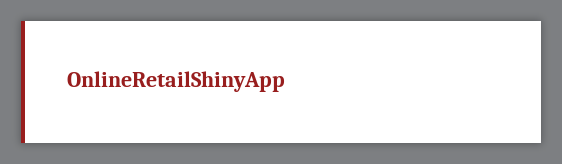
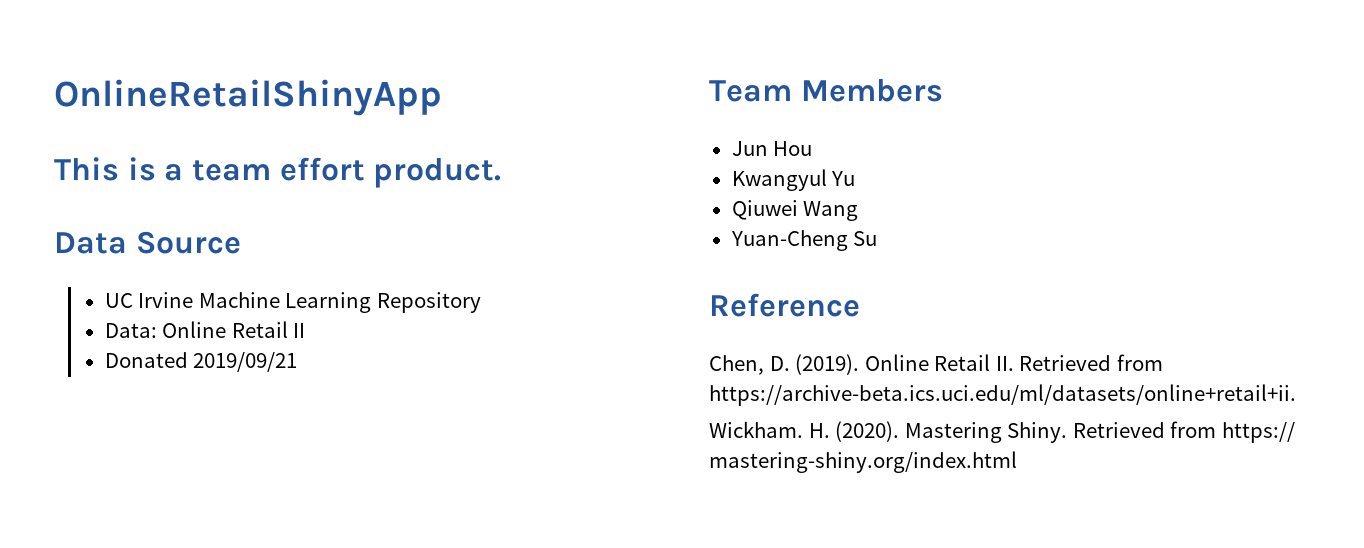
(285, 81) none -> [54,157,502,188] [54,231,241,254] [104,292,481,313] [104,321,306,338] [104,352,298,372] [709,79,943,102] [731,141,813,156] [731,169,856,191] [731,200,859,221] [730,230,878,251] [709,293,860,317] [709,354,1163,375] [709,384,1296,406] [709,421,1295,443] [709,451,1017,473] // This is a team effort product. // Data Source // UC Irvine Machine Learning Repository // Data: Online Retail II // Donated 2019/09/21 // Team Members // Jun Hou // Kwangyul Yu // Qiuwei Wang // Yuan-Cheng Su // Reference // Chen, D. (2019). Online Retail II. Retrieved from https://archive-beta.ics.uci.edu/ml/datasets/online+retail+ii. // Wickham. H. (2020). Mastering Shiny. Retrieved from https:// mastering-shiny.org/index.html

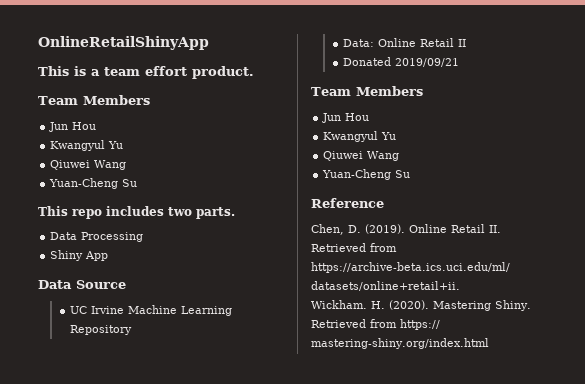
(502, 173) none -> [38,95,150,105] [49,122,97,132] [50,140,124,151] [50,160,127,170] [49,178,138,189] [38,206,235,219] [50,232,144,242] [50,250,109,261] // Team Members // Jun Hou // Kwangyul Yu // Qiuwei Wang // Yuan-Cheng Su // This repo includes two parts. // Data Processing // Shiny App

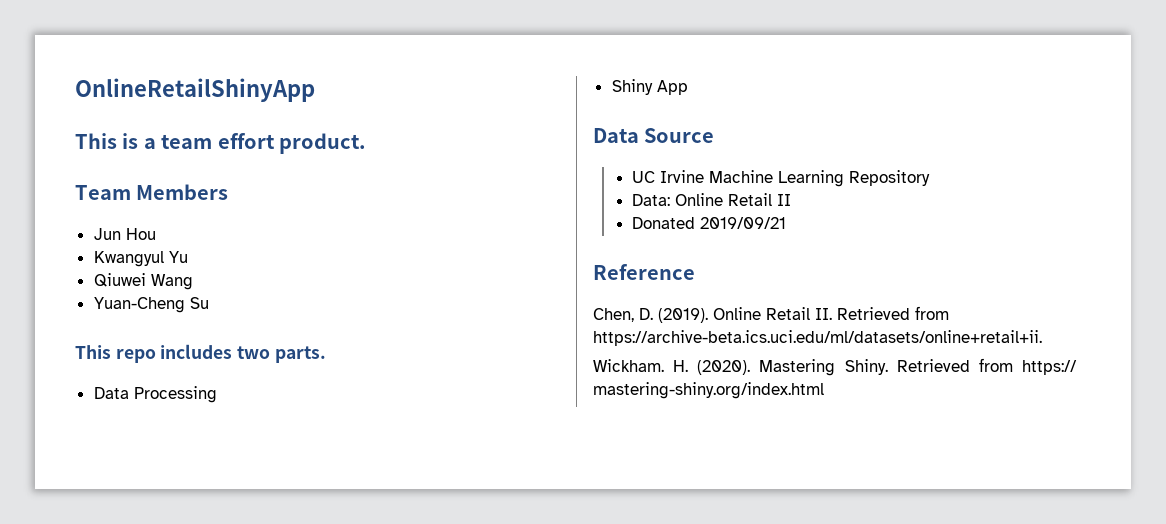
[311,86,423,96] [322,113,370,123] [323,131,397,142] [323,151,400,161] [322,169,411,180] // Team Members // Jun Hou // Kwangyul Yu // Qiuwei Wang // Yuan-Cheng Su -> (787, 223) none

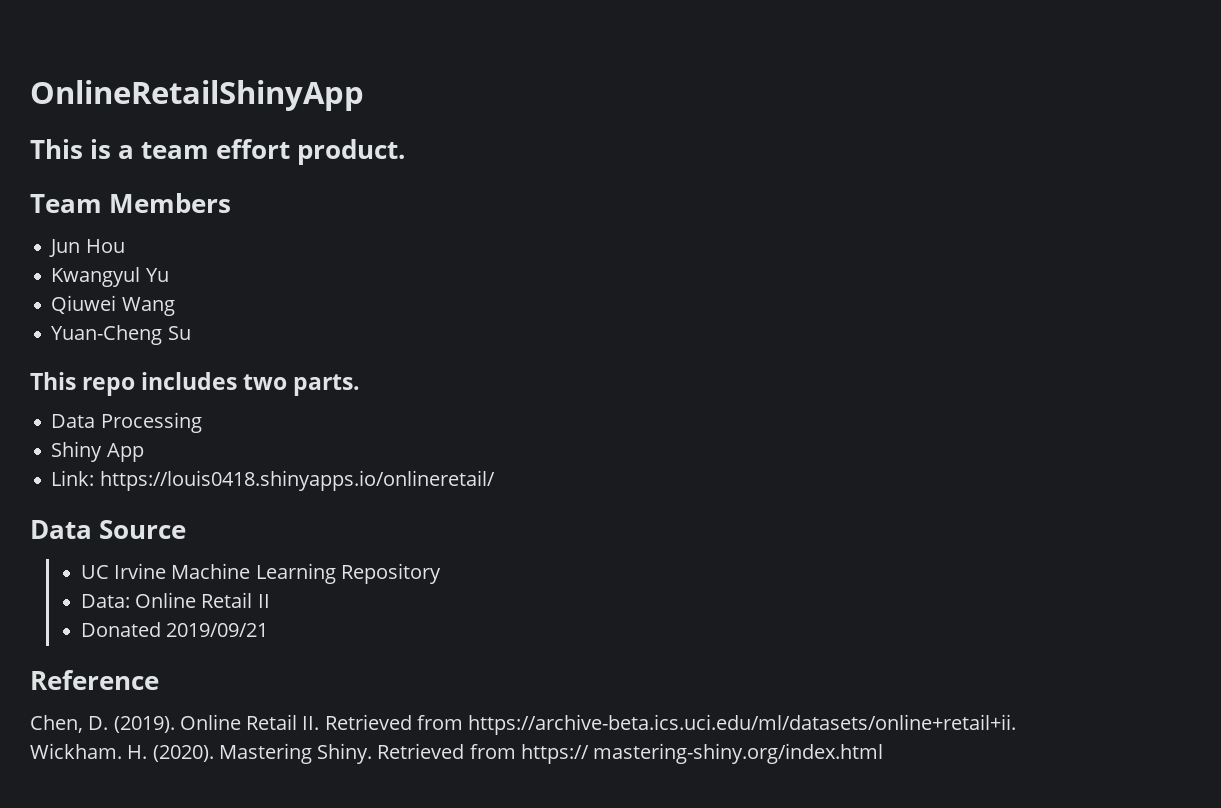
(688, 87) none -> [51,470,495,491] // Link: https://louis0418.shinyapps.io/onlineretail/

